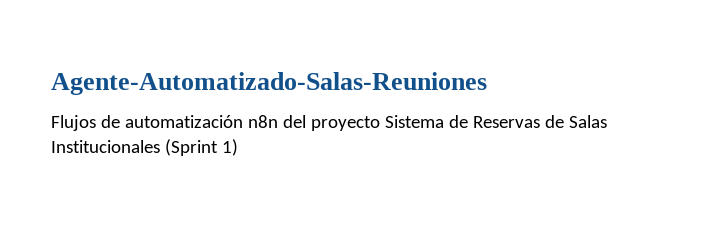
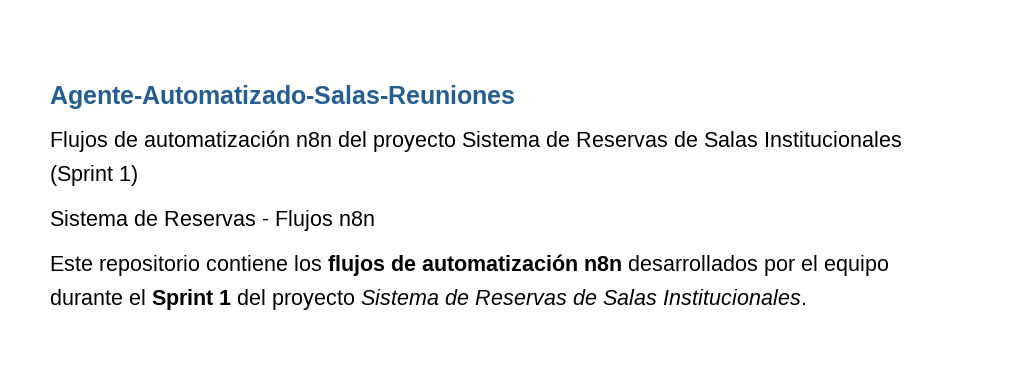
(238, 147) none -> [50,210,375,231] [50,254,889,276] [50,289,807,310] // Sistema de Reservas - Flujos n8n // Este repositorio contiene los flujos de automatización n8n desarrollados por el equipo durante el Sprint 1 del proyecto Sistema de Reservas de Salas Institucionales.

